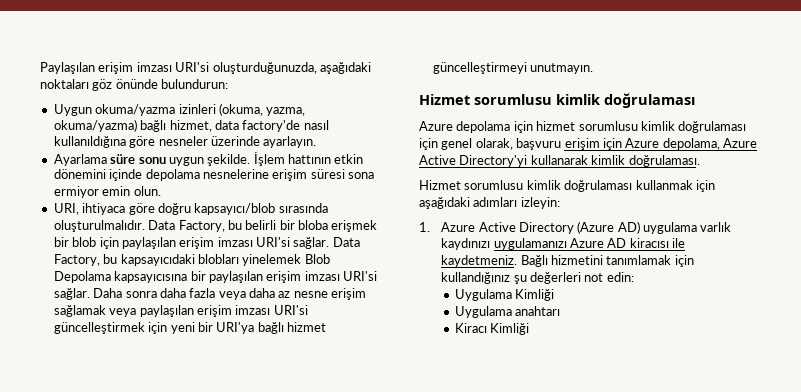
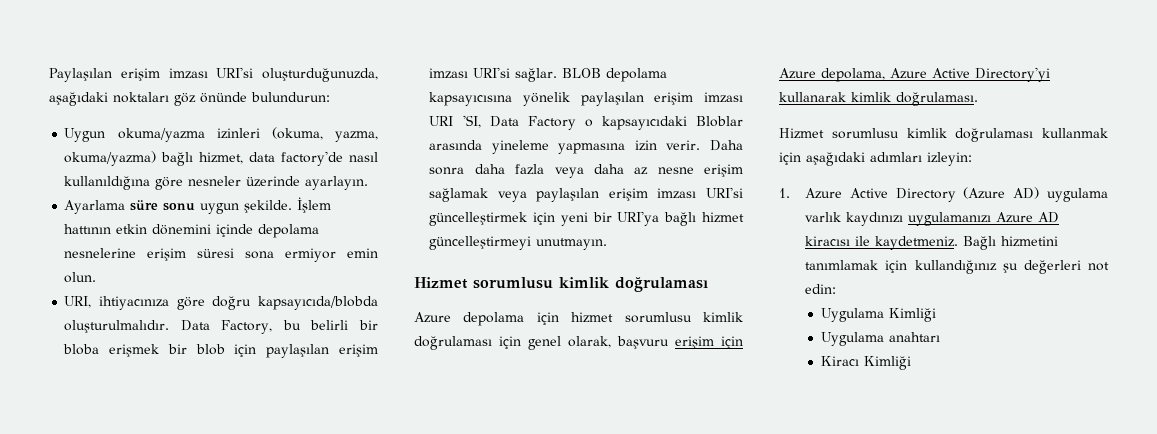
[82,203,126,215] ihtiyaca -> [99,296,170,310] ihtiyacınıza
[194,203,328,215] kapsayıcı/blob sırasında -> [258,296,378,310] kapsayıcıda/blobda
[332,237,360,247] [53,254,330,266] [53,271,377,283] [53,288,90,300] Data Factory, bu kapsayıcıdaki blobları yinelemek Blob Depolama kapsayıcısına bir paylaşılan erişim imzası URI'si sağlar. -> [562,68,668,82] [429,92,743,106] [429,115,743,130] [429,140,701,154] BLOB depolama kapsayıcısına yönelik paylaşılan erişim imzası URI 'SI, Data Factory o kapsayıcıdaki Bloblar arasında yineleme yapmasına izin verir.

